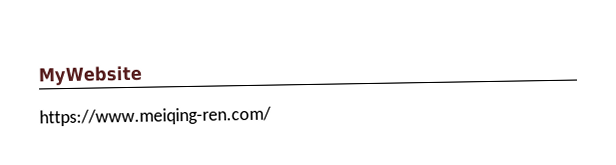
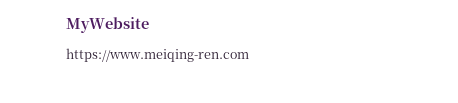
[39,106,272,127] https://www.meiqing-ren.com/ -> [66,48,249,62] https://www.meiqing-ren.com

